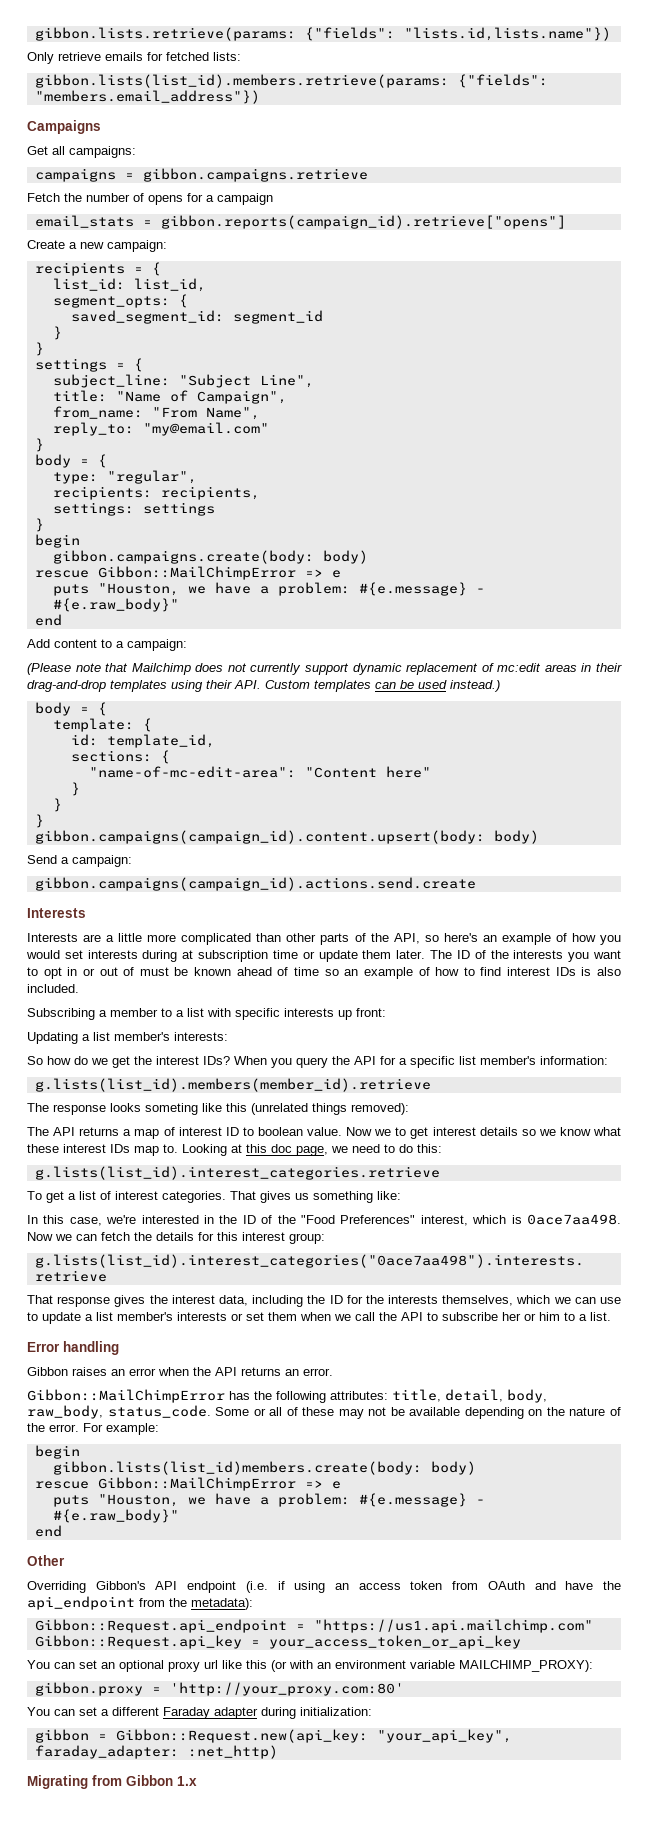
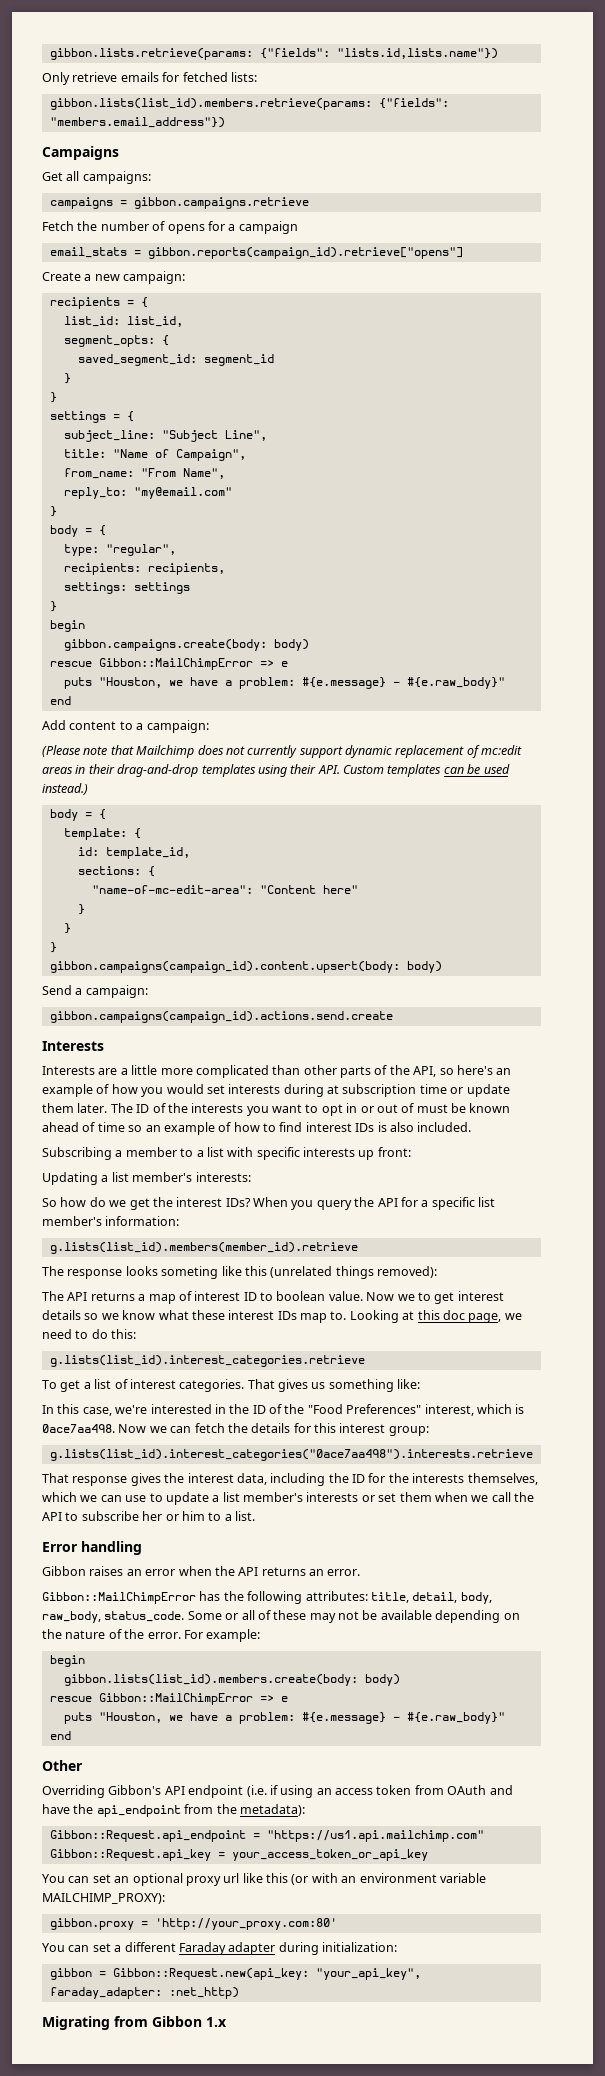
[52,1461,422,1475] gibbon.lists(list_id)members.create(body: -> [63,1674,358,1686] gibbon.lists(list_id).members.create(body:

